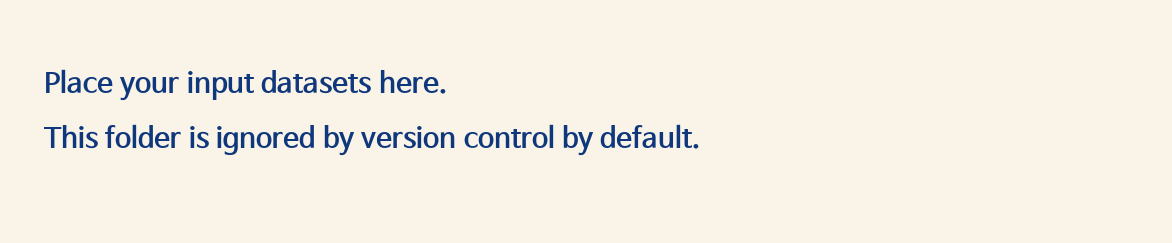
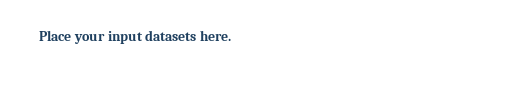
[44,124,701,156] // This folder is ignored by version control by default. -> (232, 35) none

